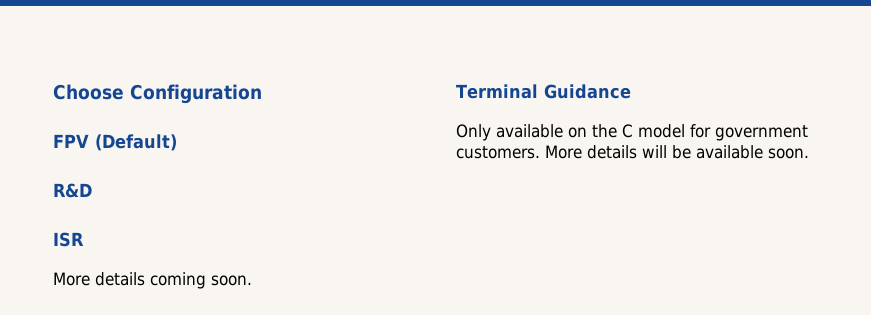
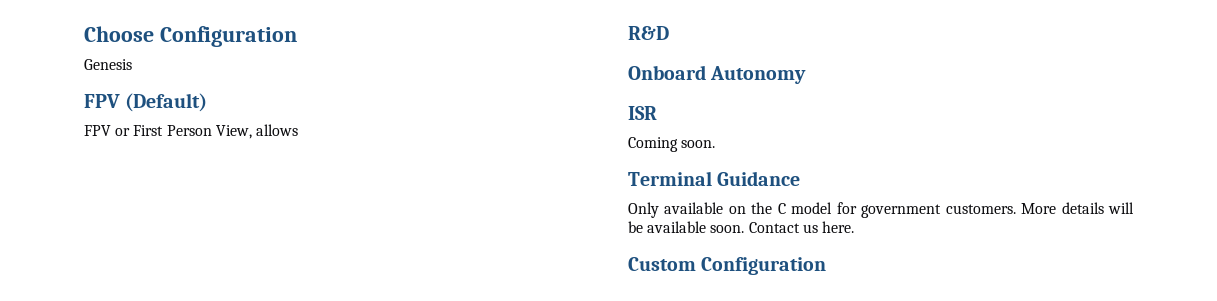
(262, 94) none -> [84,59,132,70] // Genesis
(177, 142) none -> [84,124,298,139] // FPV or First Person View, allows
(92, 190) none -> [628,65,807,84] // Onboard Autonomy
[53,272,206,289] More details coming -> [628,137,678,152] Coming
(809, 153) none -> [748,221,854,233] [628,257,827,275] Contact us here. // Custom Configuration

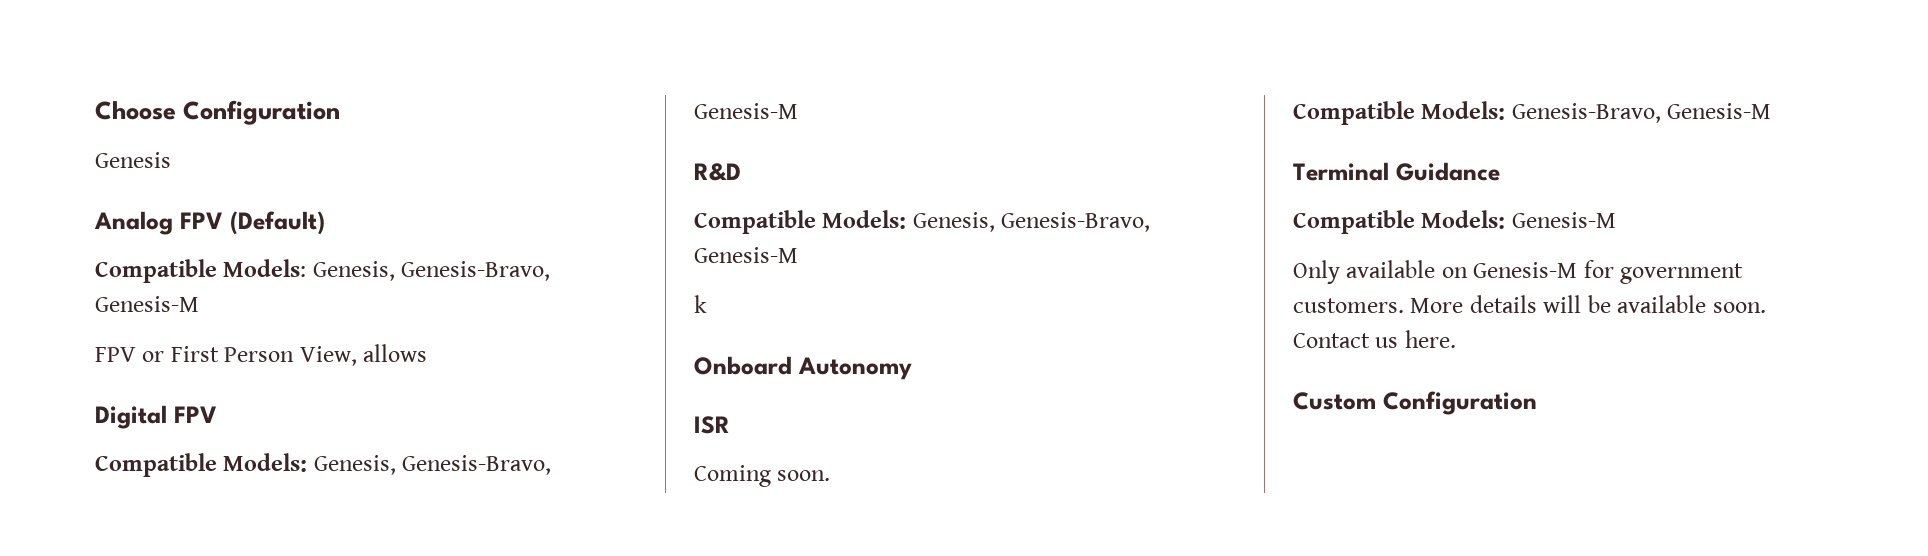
(132, 64) none -> [94,211,173,235] Analog
(208, 102) none -> [95,259,551,283] [95,296,199,312] // Compatible Models: Genesis, Genesis-Bravo, Genesis-M
[628,26,669,40] R&D -> [95,405,217,429] [95,453,552,477] [694,103,798,119] [694,163,741,181] [694,210,1151,234] [694,247,798,263] [694,295,707,313] Digital FPV // Compatible Models: Genesis, Genesis-Bravo, Genesis-M // R&D // Compatible Models: Genesis, Genesis-Bravo, Genesis-M // k
(716, 144) none -> [1293,101,1772,125] // Compatible Models: Genesis-Bravo, Genesis-M
(801, 178) none -> [1293,210,1616,234] // Compatible Models: Genesis-M
[751,202,833,214] the C model -> [1473,262,1578,278] Genesis-M

